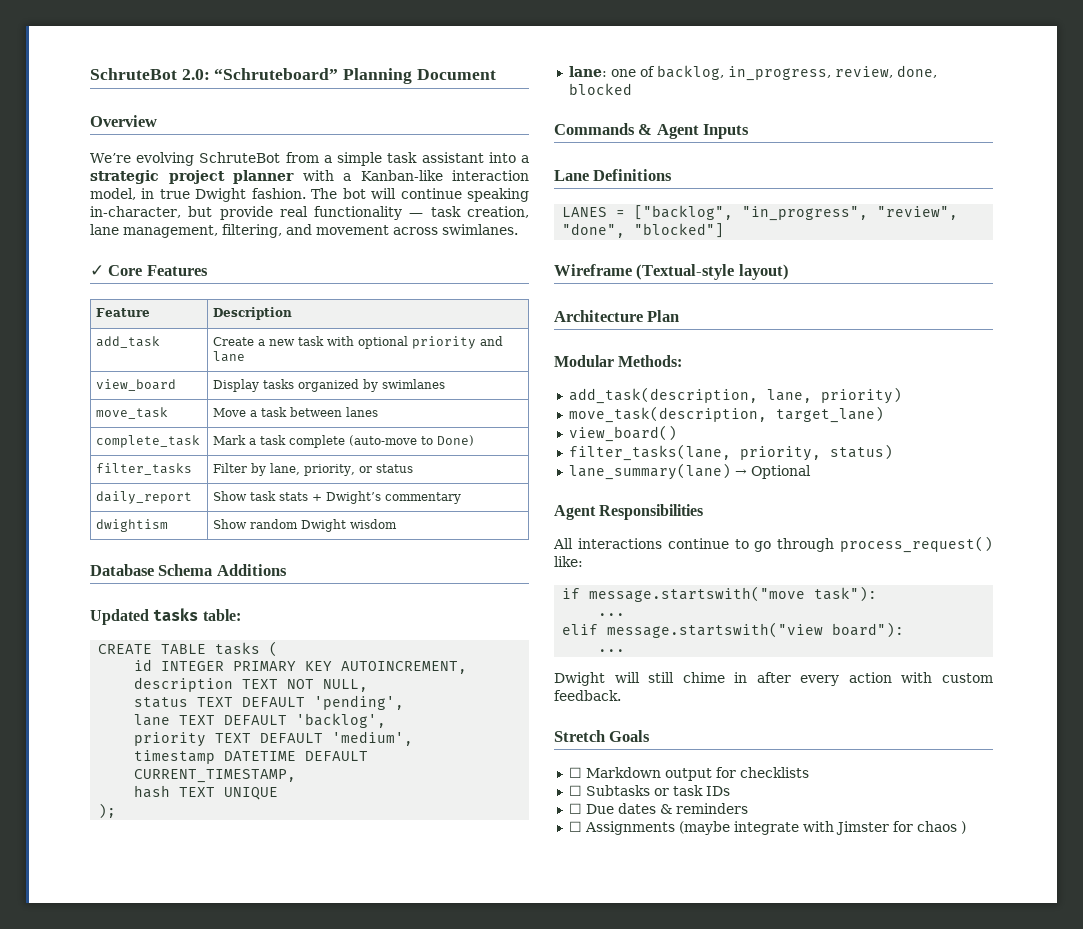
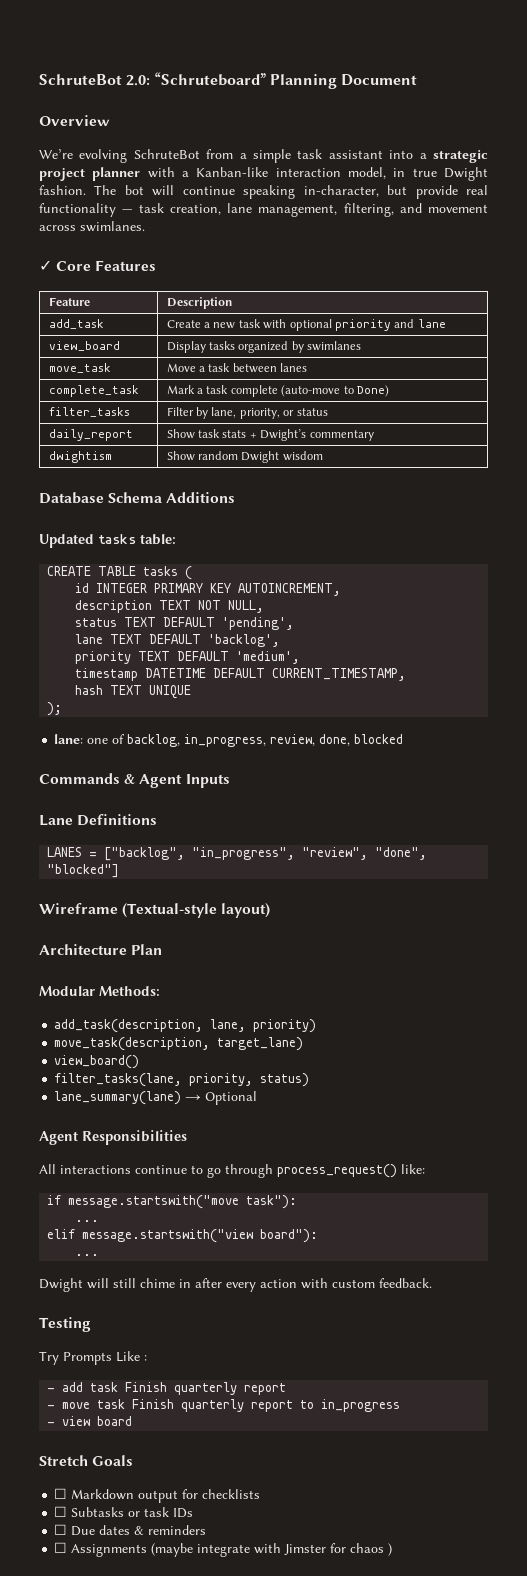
(621, 695) none -> [39,1317,91,1332] [39,1351,147,1365] [47,1382,287,1395] [47,1399,401,1412] [47,1416,133,1426] // Testing // Try Prompts Like : // - add task Finish quarterly report // - move task Finish quarterly report to in_progress // - view board

